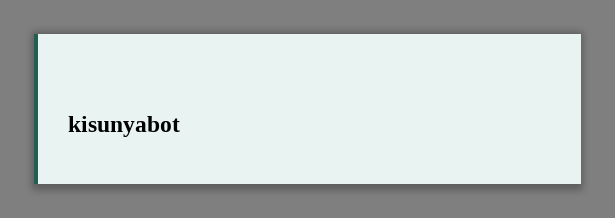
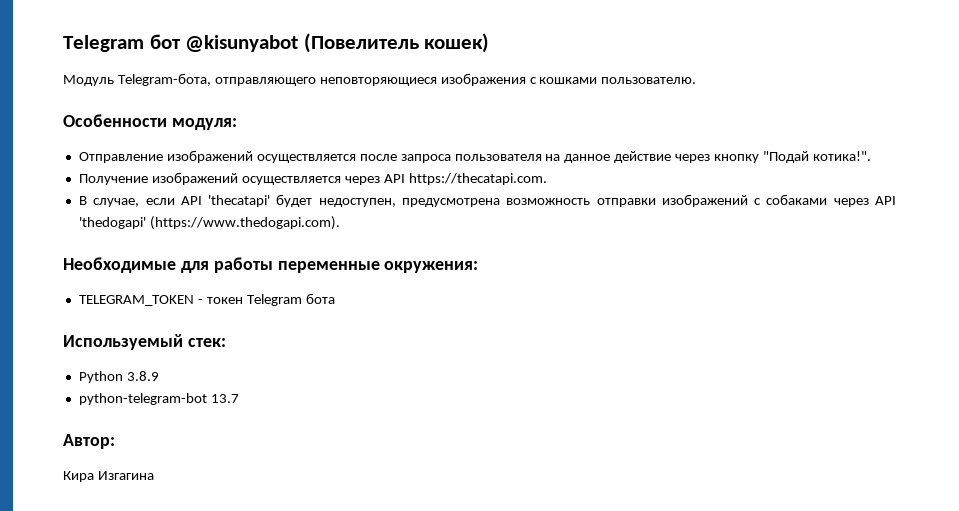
[68,116,180,137] kisunyabot -> [63,33,490,53] [63,73,697,86] [63,114,237,130] [78,150,871,163] [78,172,547,185] [78,194,896,207] [78,216,340,230] [63,257,479,273] [78,293,335,306] [63,334,226,350] [78,371,159,383] [78,393,239,405] [63,434,115,449] [63,471,154,482] Telegram бот @kisunyabot (Повелитель кошек) // Модуль Telegram-бота, отправляющего неповторяющиеся изображения с кошками пользователю. // Особенности модуля: // Отправление изображений осуществляется после запроса пользователя на данное действие через кнопку "Подай котика!". // Получение изображений осуществляется через API https://thecatapi.com. // В случае, если API 'thecatapi' будет недоступен, предусмотрена возможность отправки изображений с собаками через API 'thedogapi' (https://www.thedogapi.com). // Необходимые для работы переменные окружения: // TELEGRAM_TOKEN - токен Telegram бота // Используемый стек: // Python 3.8.9 // python-telegram-bot 13.7 // Автор: // Кира Изгагина

